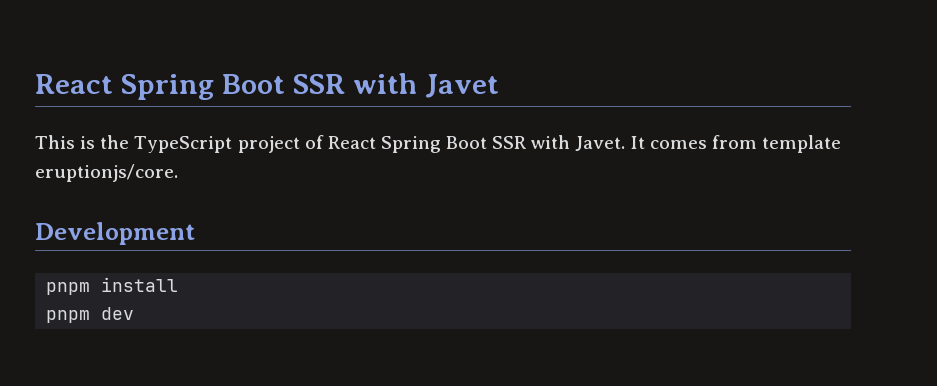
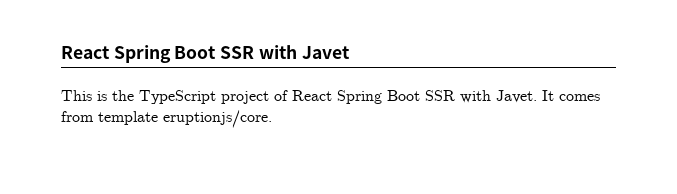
[35,222,195,245] [46,277,179,295] [46,307,135,323] // Development // pnpm install // pnpm dev -> (272, 119) none

